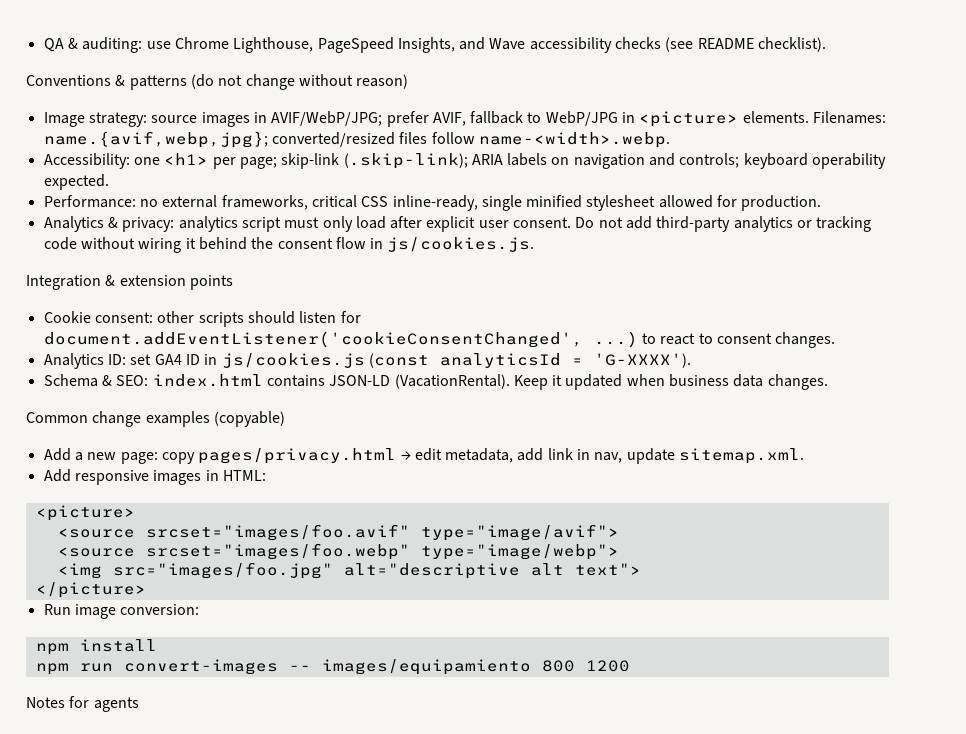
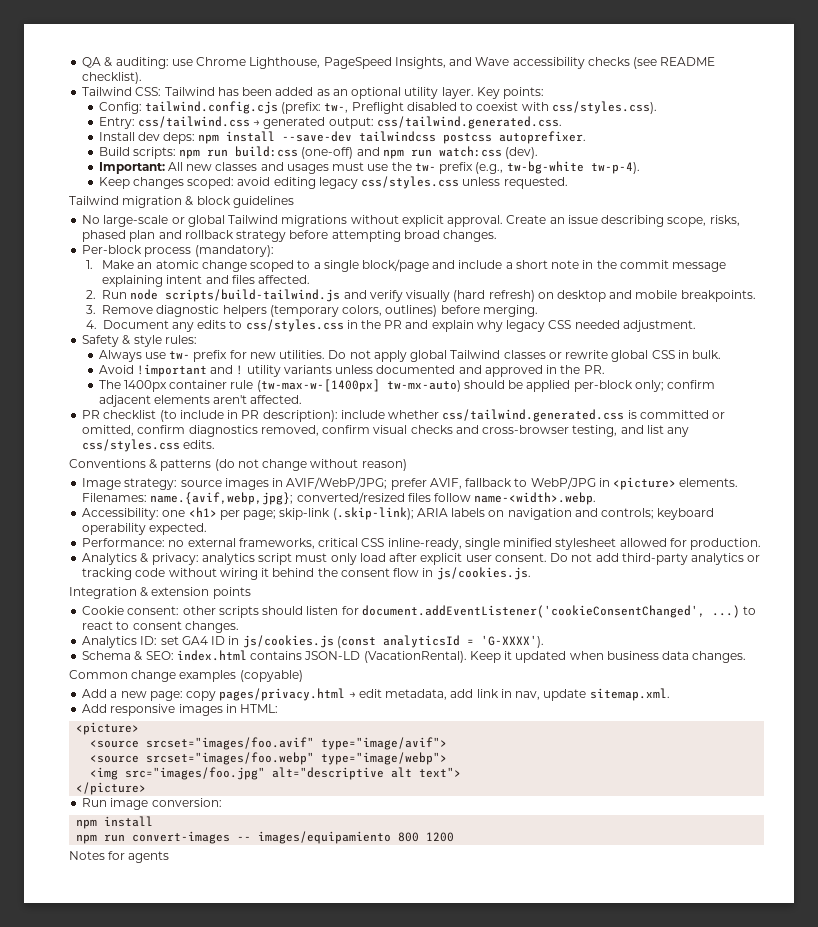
(827, 44) none -> [82,87,545,99] [98,101,657,114] [98,116,562,129] [98,131,587,144] [98,146,539,159] [98,161,640,174] [98,176,568,189] [69,196,294,208] [82,215,740,227] [82,230,498,242] [82,245,274,257] [85,259,727,272] [102,275,311,287] [85,289,756,302] [85,305,538,317] [85,319,696,332] [82,335,197,347] [98,350,722,362] [98,364,605,377] [98,379,716,392] [98,395,303,407] [82,409,726,422] [82,425,690,437] [82,439,216,452] // Tailwind CSS: Tailwind has been added as an optional utility layer. Key points: // Config: tailwind.config.cjs (prefix: tw-, Preflight disabled to coexist with css/styles.css). // Entry: css/tailwind.css → generated output: css/tailwind.generated.css. // Install dev deps: npm install --save-dev tailwindcss postcss autoprefixer. // Build scripts: npm run build:css (one-off) and npm run watch:css (dev). // Important: All new classes and usages must use the tw- prefix (e.g., tw-bg-white tw-p-4). // Keep changes scoped: avoid editing legacy css/styles.css unless requested. // Tailwind migration & block guidelines // No large-scale or global Tailwind migrations without explicit approval. Create an issue describing scope, risks, phased plan and rollback strategy before attempting broad changes. // Per-block process (mandatory): // 1. Make an atomic change scoped to a single block/page and include a short note in the commit message explaining intent and files affected. // 2. Run node scripts/build-tailwind.js and verify visually (hard refresh) on desktop and mobile breakpoints. // 3. Remove diagnostic helpers (temporary colors, outlines) before merging. // 4. Document any edits to css/styles.css in the PR and explain why legacy CSS needed adjustment. // Safety & style rules: // Always use tw- prefix for new utilities. Do not apply global Tailwind classes or rewrite global CSS in bulk. // Avoid !important and ! utility variants unless documented and approved in the PR. // The 1400px container rule (tw-max-w-[1400px] tw-mx-auto) should be applied per-block only; confirm adjacent elements aren't affected. // PR checklist (to include in PR description): include whether css/tailwind.generated.css is committed or omitted, confirm diagnostics removed, confirm visual checks and cross-browser testing, and list any css/styles.css edits.

